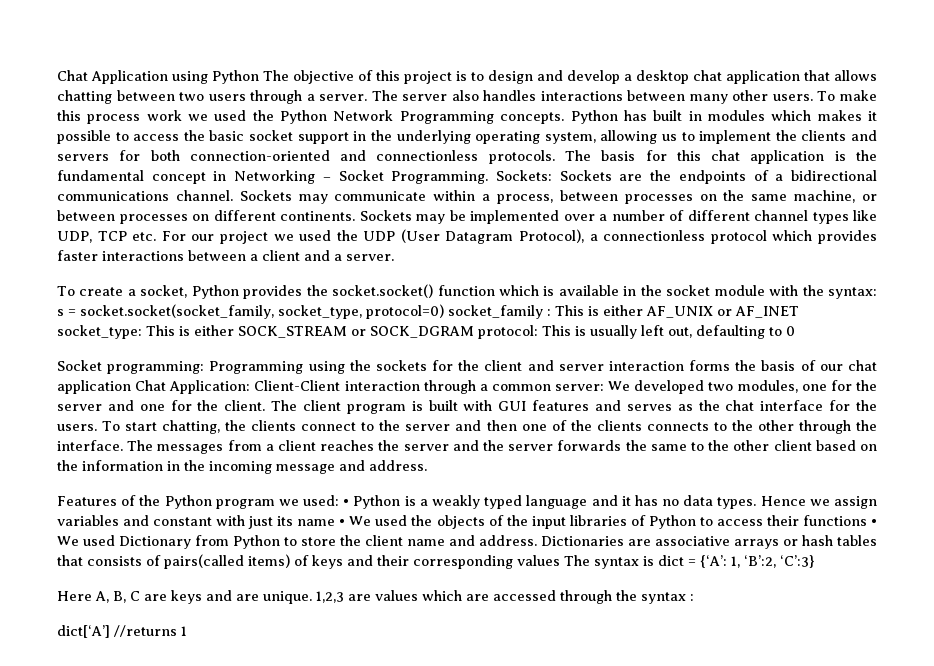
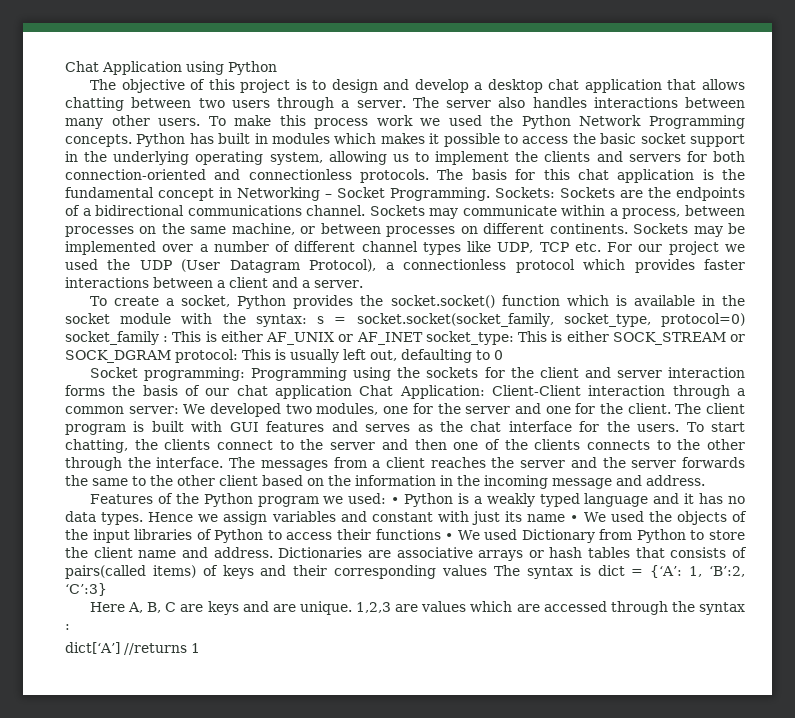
(259, 77) none -> (277, 68) //

